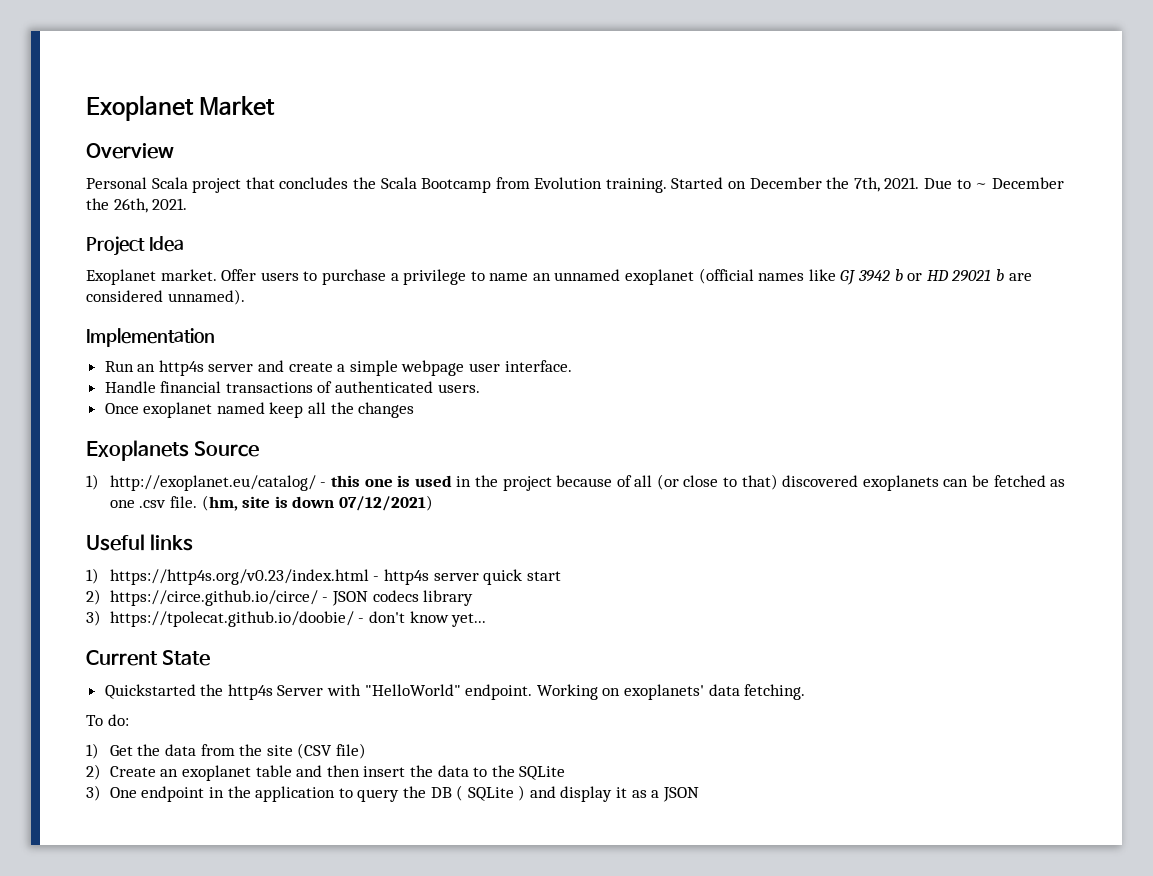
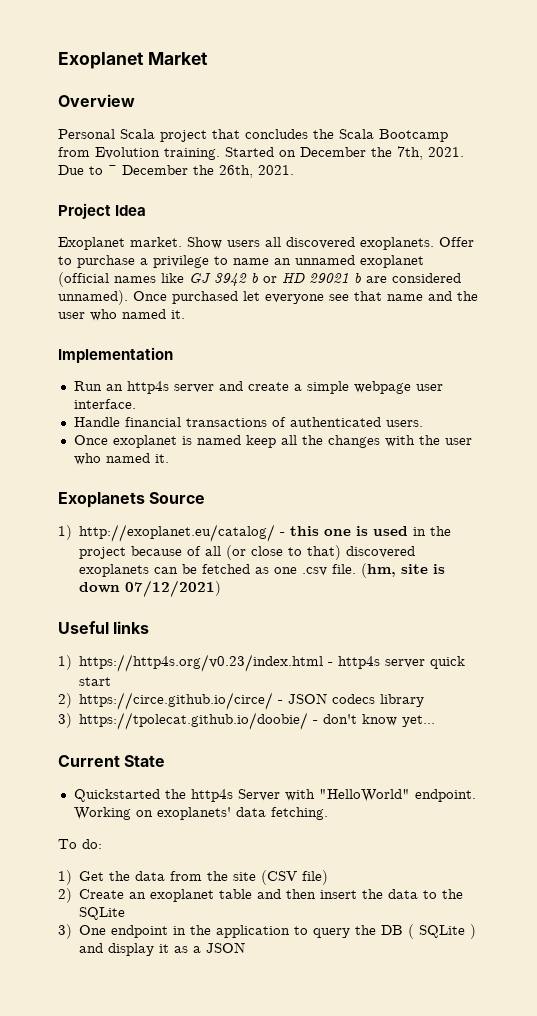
[221,269,299,281] Offer users -> [187,237,474,250] Show users all discovered exoplanets. Offer
(245, 297) none -> [133,291,478,304] [58,309,185,321] Once purchased let everyone see that name and the user who named it.
(213, 410) none -> [181,436,192,445] is
(415, 410) none -> [384,435,472,447] [73,453,169,465] with the user who named it.

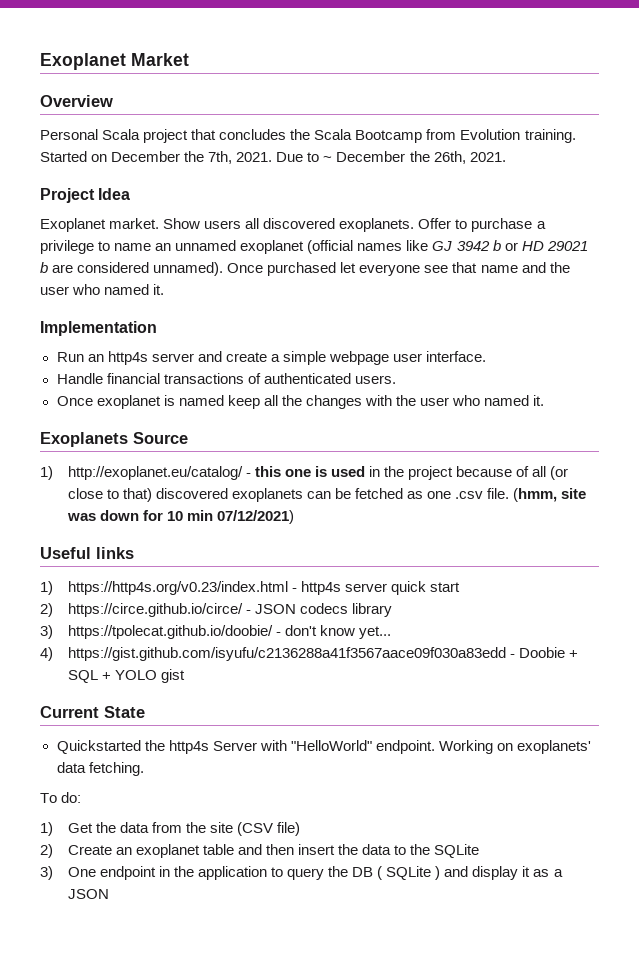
[361,563,446,578] [79,582,121,593] (hm, site is down -> [513,488,587,502] [66,510,213,521] (hmm, site was down for 10 min
(436, 721) none -> [40,647,578,661] [67,669,185,683] // 4) https://gist.github.com/isyufu/c2136288a41f3567aace09f030a83edd - Doobie + SQL + YOLO gist

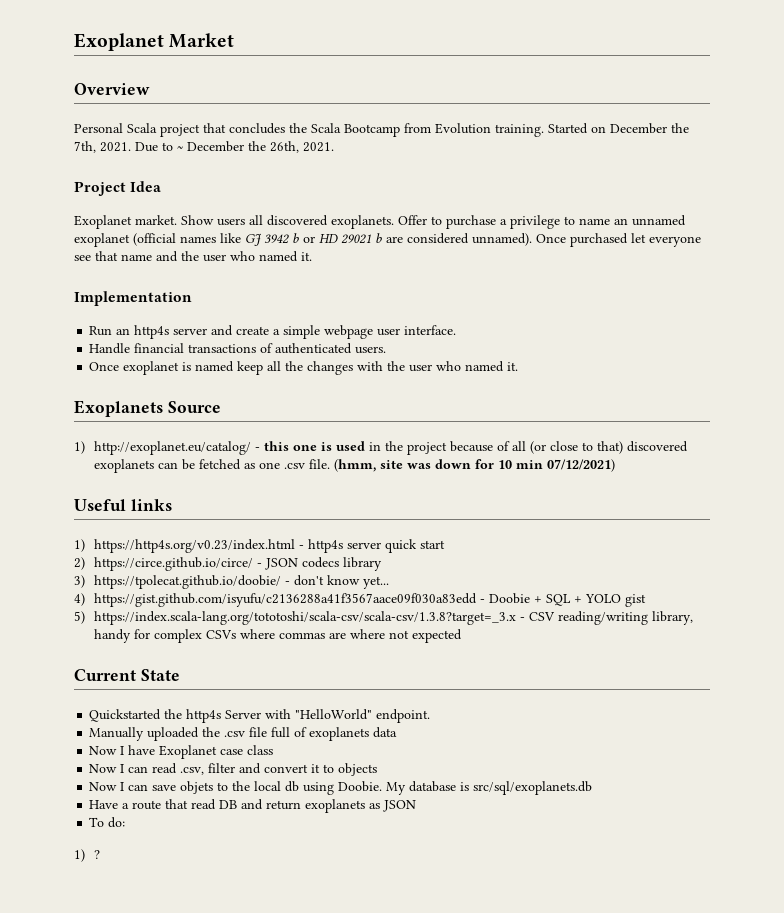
(185, 676) none -> [74,611,693,625] [93,629,462,643] // 5) https://index.scala-lang.org/tototoshi/scala-csv/scala-csv/1.3.8?target=_3.x - CSV reading/writing library, handy for complex CSVs where commas are where not expected
[438,740,591,754] [56,762,144,776] [40,792,82,803] [40,822,301,836] [40,844,480,858] [40,866,563,880] [67,889,109,899] Working on exoplanets' data fetching. // To do: // 1) Get the data from the site (CSV file) // 2) Create an exoplanet table and then insert the data to the SQLite // 3) One endpoint in the application to query the DB ( SQLite ) and display it as a JSON -> [89,727,398,741] [89,745,274,759] [89,763,378,776] [89,781,593,795] [89,799,417,813] [89,817,126,828] [74,849,100,862] // Manually uploaded the .csv file full of exoplanets data // Now I have Exoplanet case class // Now I can read .csv, filter and convert it to objects // Now I can save objets to the local db using Doobie. My database is src/sql/exoplanets.db // Have a route that read DB and return exoplanets as JSON // To do: // 1) ?

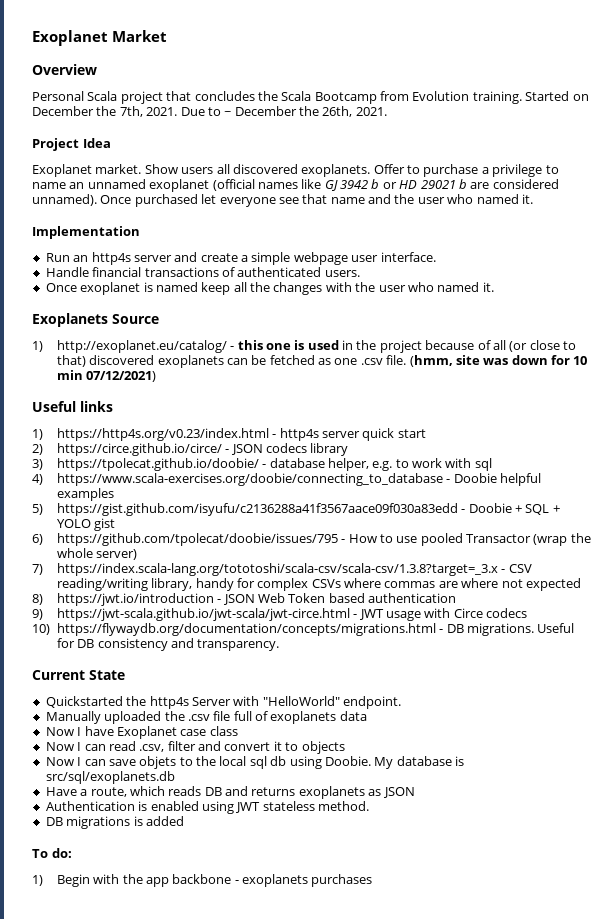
[293,575,389,589] [74,593,85,606] don't know yet... // 4) -> [269,458,492,471] [32,473,541,486] [56,488,114,501] [32,504,43,515] database helper, e.g. to work with sql // 4) https://www.scala-exercises.org/doobie/connecting_to_database - Doobie helpful examples // 5)
[74,611,85,624] 5) -> [32,533,591,546] [56,548,138,560] [32,564,43,575] 6) https://github.com/tpolecat/doobie/issues/795 - How to use pooled Transactor (wrap the whole server) // 7)
(462, 636) none -> [32,593,457,606] [32,608,528,621] [32,623,575,636] [56,638,280,651] // 8) https://jwt.io/introduction - JSON Web Token based authentication // 9) https://jwt-scala.github.io/jwt-scala/jwt-circe.html - JWT usage with Circe codecs // 10) https://flywaydb.org/documentation/concepts/migrations.html - DB migrations. Useful for DB consistency and transparency.
(282, 786) none -> [249,756,267,769] sql
[132,799,217,810] route that read -> [90,786,202,797] route, which reads
[266,800,302,810] return -> [251,787,296,796] returns
[89,817,126,828] [74,849,100,862] To do: // 1) ? -> [45,801,369,814] [45,816,184,829] [32,848,72,858] [32,874,373,887] Authentication is enabled using JWT stateless method. // DB migrations is added // To do: // 1) Begin with the app backbone - exoplanets purchases

